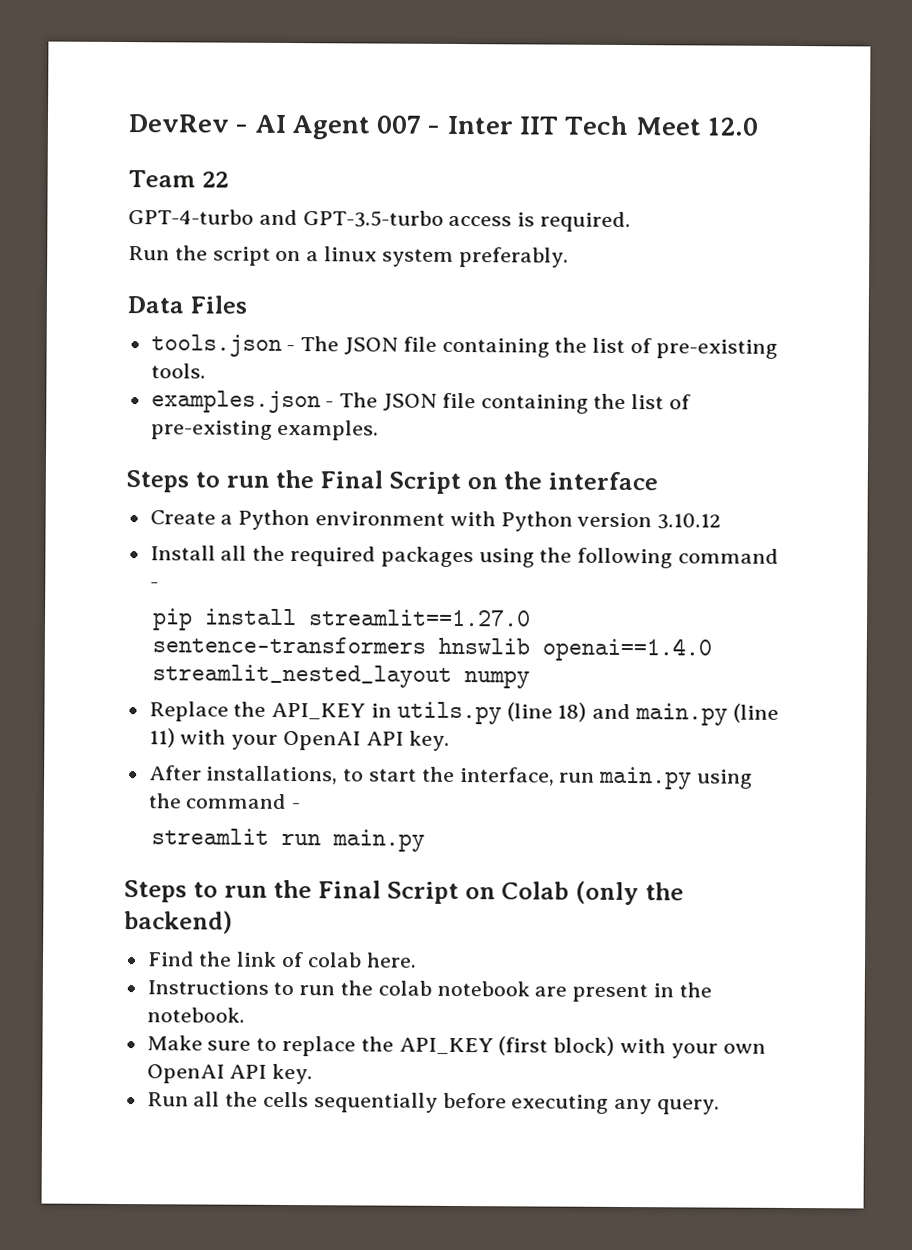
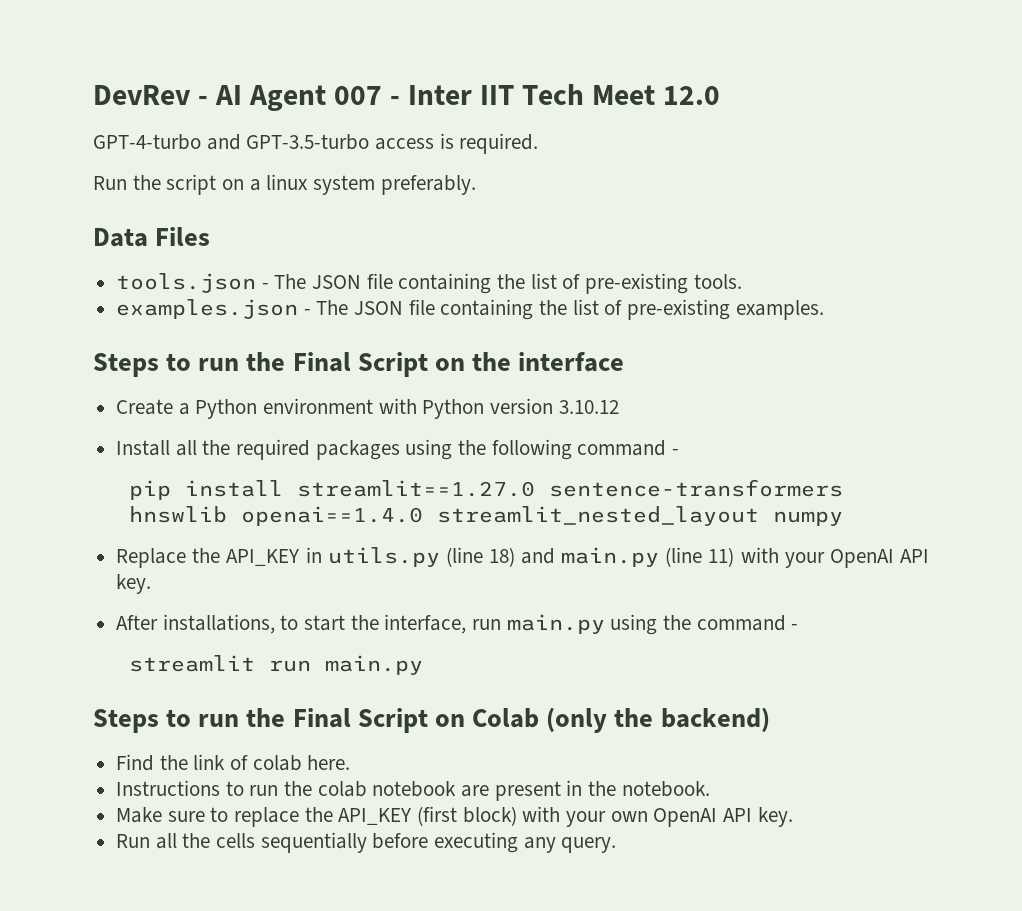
[128,170,229,188] // Team 22 -> (720, 95) none

